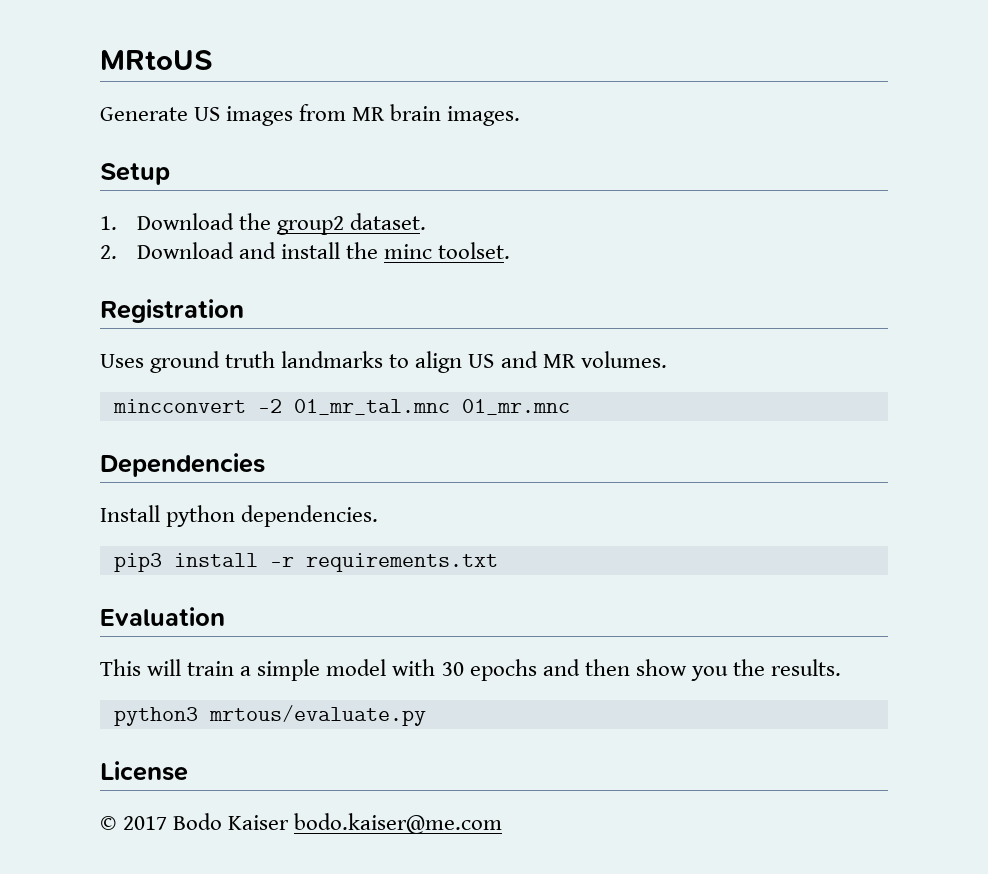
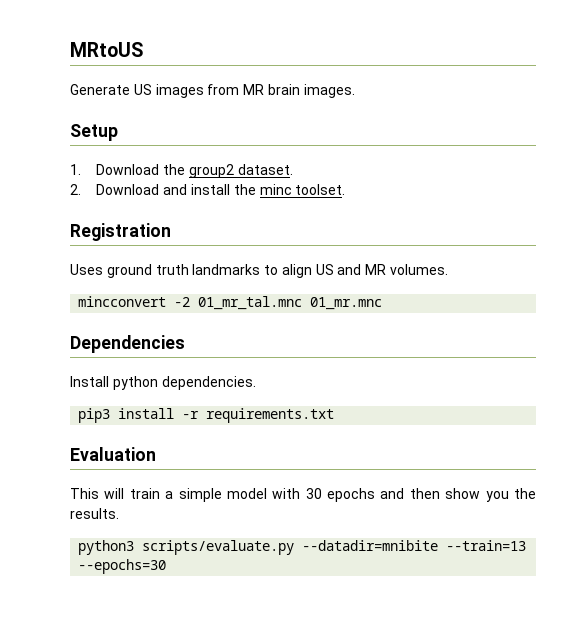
[208,705,426,726] [100,761,188,781] [100,813,503,834] mrtous/evaluate.py // License // © 2017 Bodo Kaiser bodo.kaiser@me.com -> [142,540,527,555] [78,559,167,574] scripts/evaluate.py --datadir=mnibite --train=13 --epochs=30

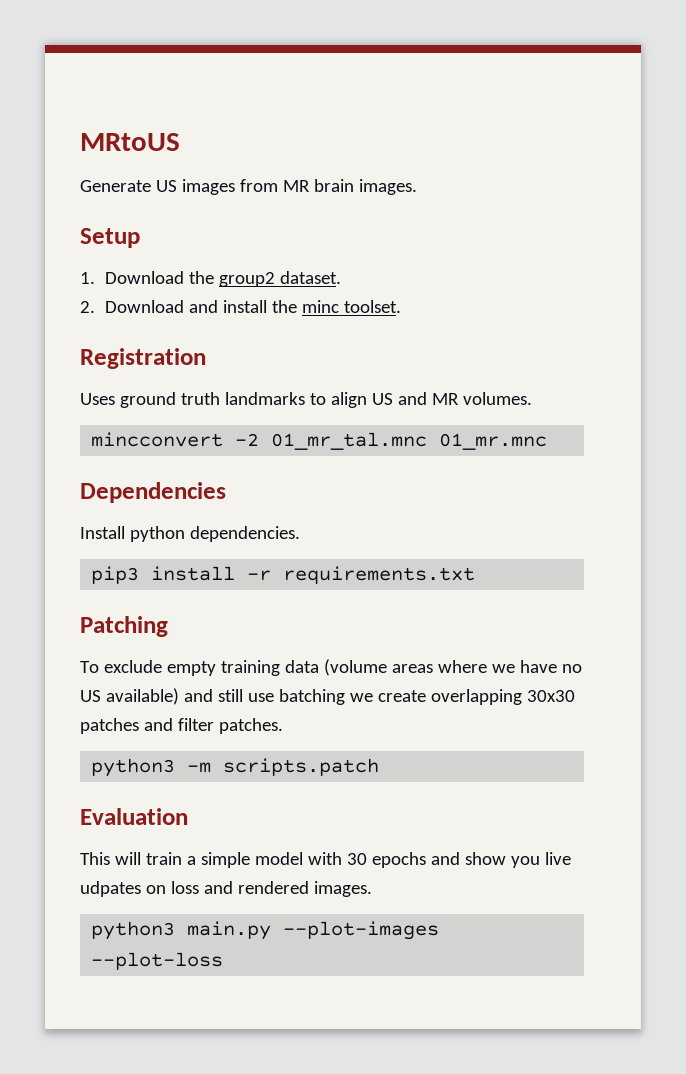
(335, 415) none -> [80,616,168,637] [80,659,582,676] [80,688,575,705] [80,718,283,734] [91,758,380,777] // Patching // To exclude empty training data (volume areas where we have no US available) and still use batching we create overlapping 30x30 patches and filter patches. // python3 -m scripts.patch
[409,488,440,499] then -> (460, 858) none
[513,488,536,499] [70,508,119,519] [78,540,527,555] [78,559,167,574] the results. // python3 scripts/evaluate.py --datadir=mnibite --train=13 --epochs=30 -> [544,852,571,865] [80,881,372,897] [91,921,440,940] [91,952,224,970] live udpates on loss and rendered images. // python3 main.py --plot-images --plot-loss

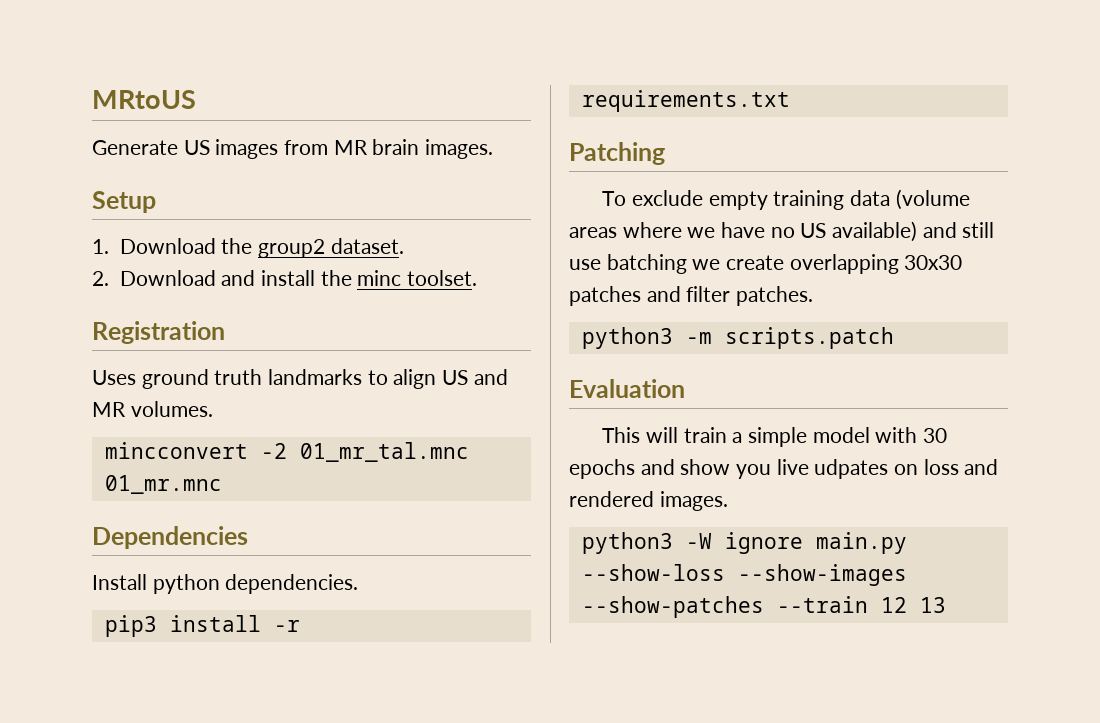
[187,921,440,940] [91,952,224,970] main.py --plot-images --plot-loss -> [685,532,907,554] [581,564,907,586] [581,596,946,618] -W ignore main.py --show-loss --show-images --show-patches --train 12 13

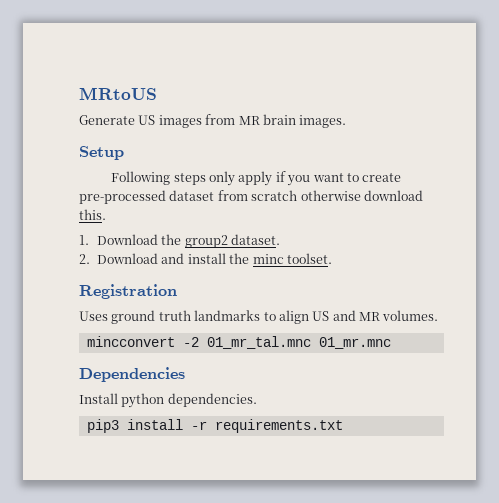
(156, 202) none -> [111,171,402,186] [79,190,423,204] [79,209,106,220] // Following steps only apply if you want to create pre-processed dataset from scratch otherwise download this.
[569,142,665,165] [602,189,970,210] [569,221,995,242] [569,254,963,274] [569,286,814,306] [581,327,894,349] [569,379,685,398] [602,427,948,447] [569,459,999,479] [569,491,728,511] [581,532,907,554] [581,564,907,586] [581,596,946,618] // Patching // To exclude empty training data (volume areas where we have no US available) and still use batching we create overlapping 30x30 patches and filter patches. // python3 -m scripts.patch // Evaluation // This will train a simple model with 30 epochs and show you live udpates on loss and rendered images. // python3 -W ignore main.py --show-loss --show-images --show-patches --train 12 13 -> (343, 426) none

